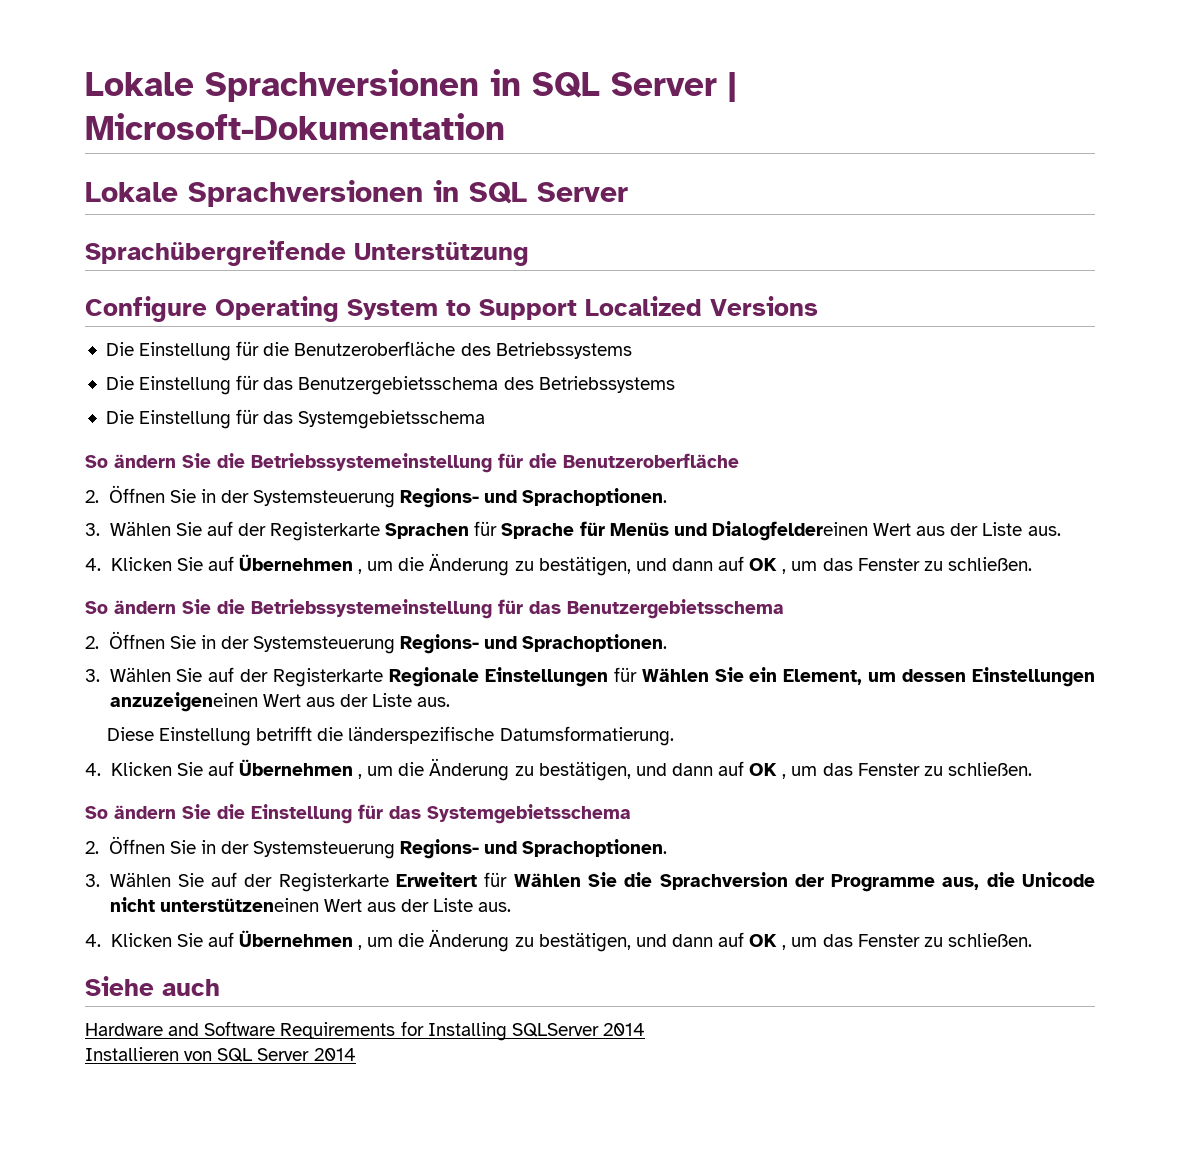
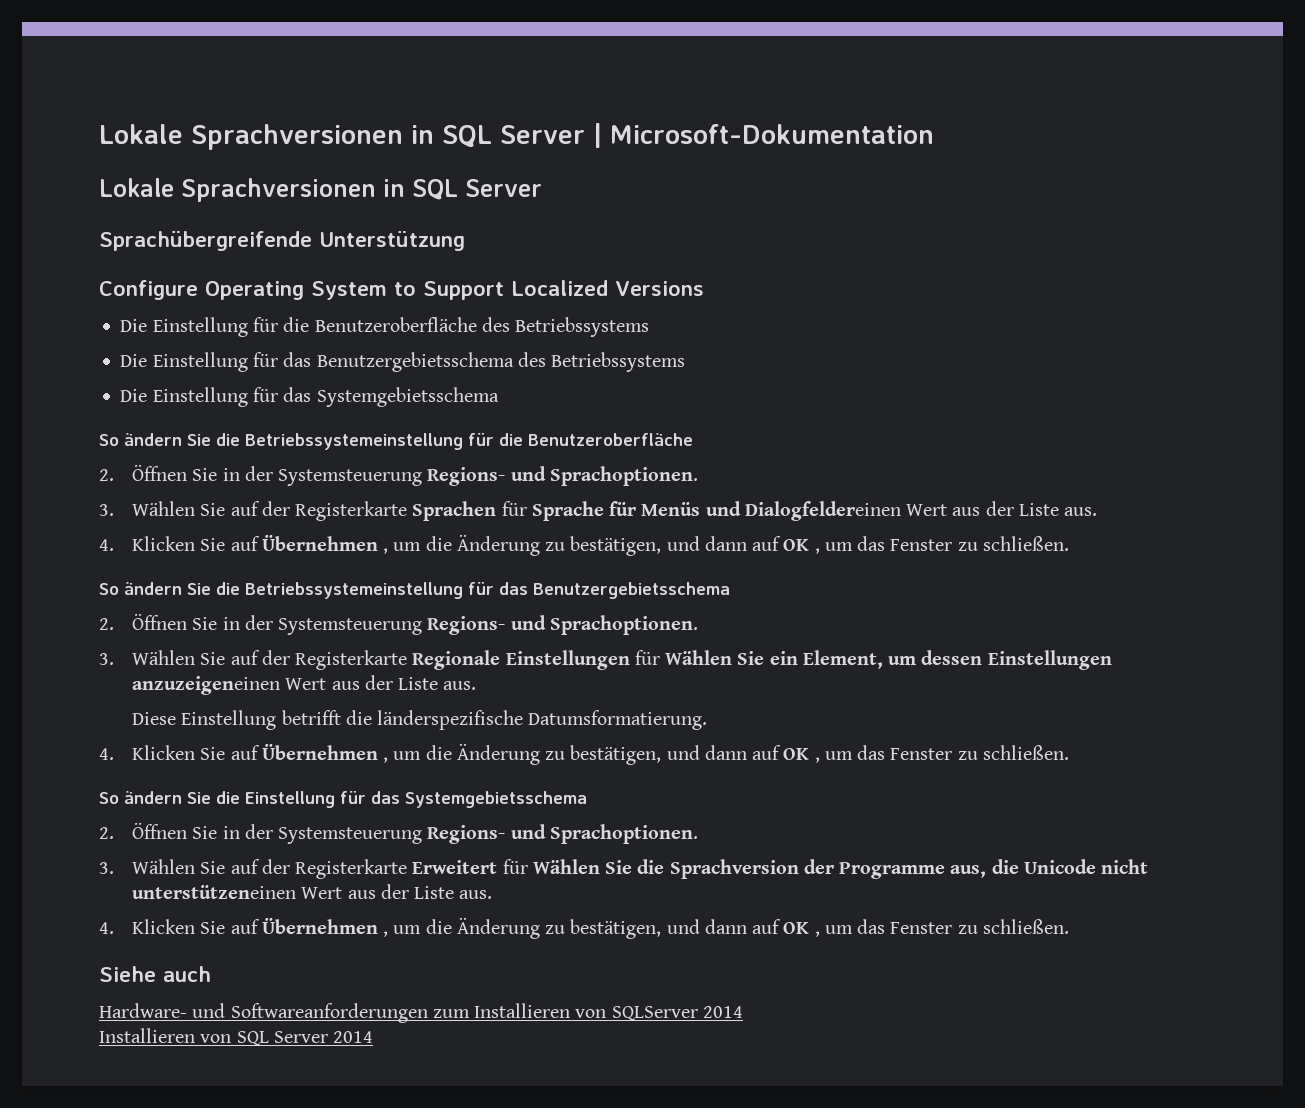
[85,1021,507,1041] Hardware and Software Requirements for Installing -> [99,1003,607,1023] Hardware- und Softwareanforderungen zum Installieren von

